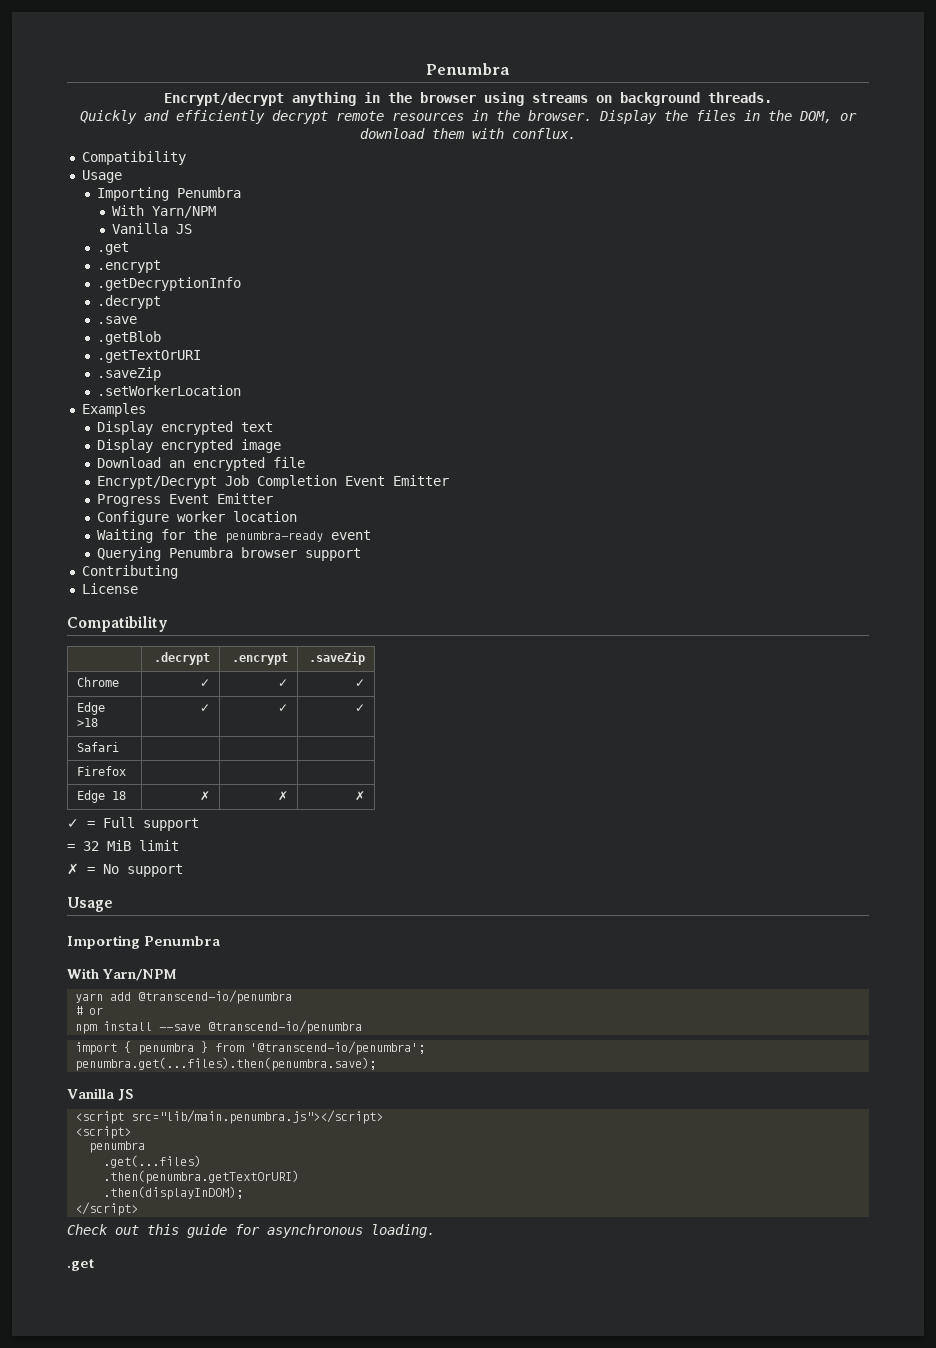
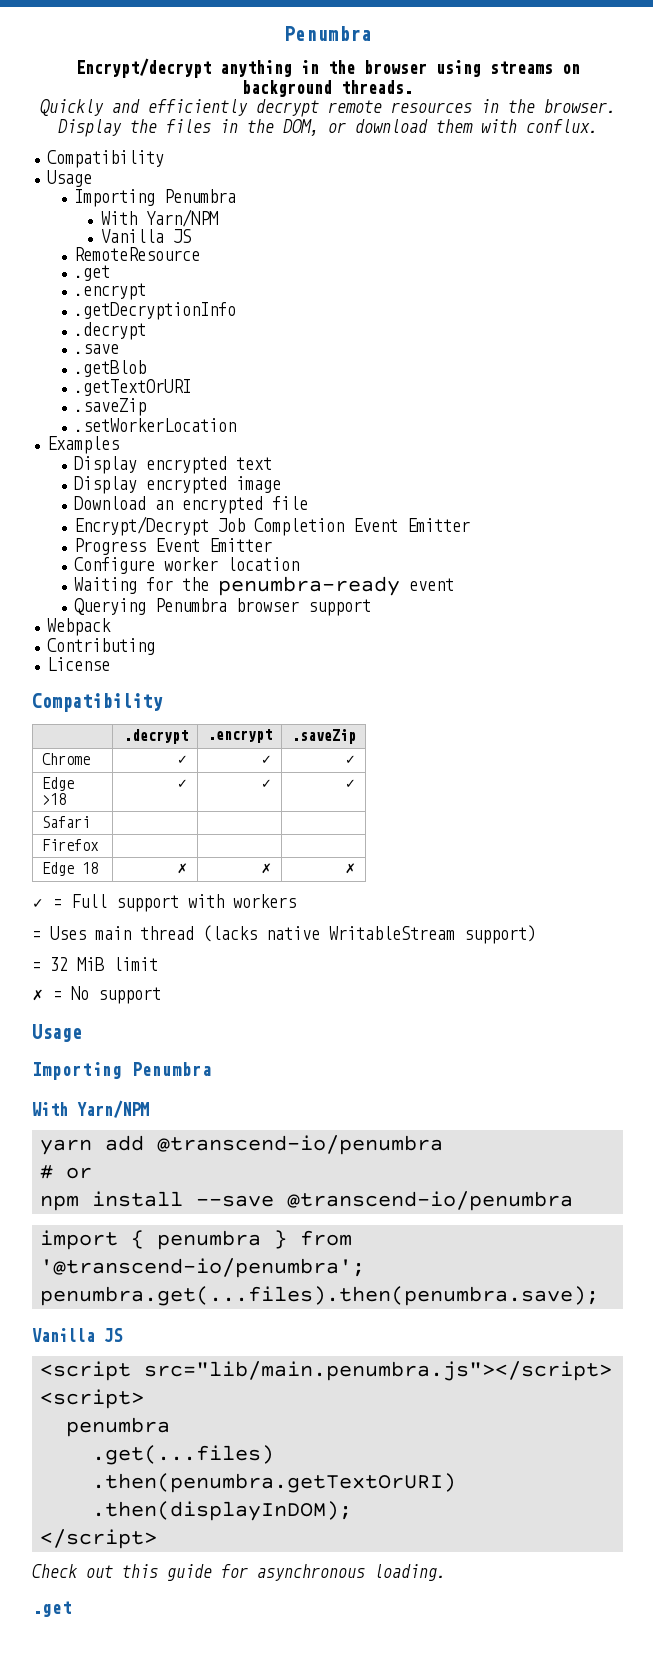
(192, 229) none -> [74,247,201,261] // RemoteResource
(361, 554) none -> [47,618,112,636] // Webpack
(199, 824) none -> [188,894,296,908] [32,925,536,944] with workers // = Uses main thread (lacks native WritableStream support)

